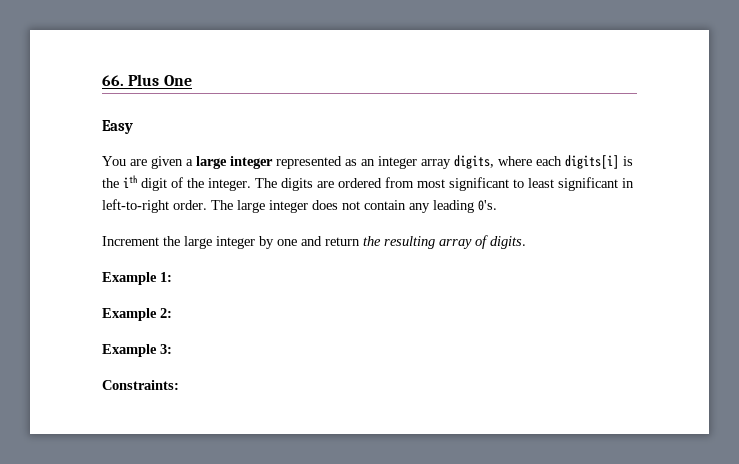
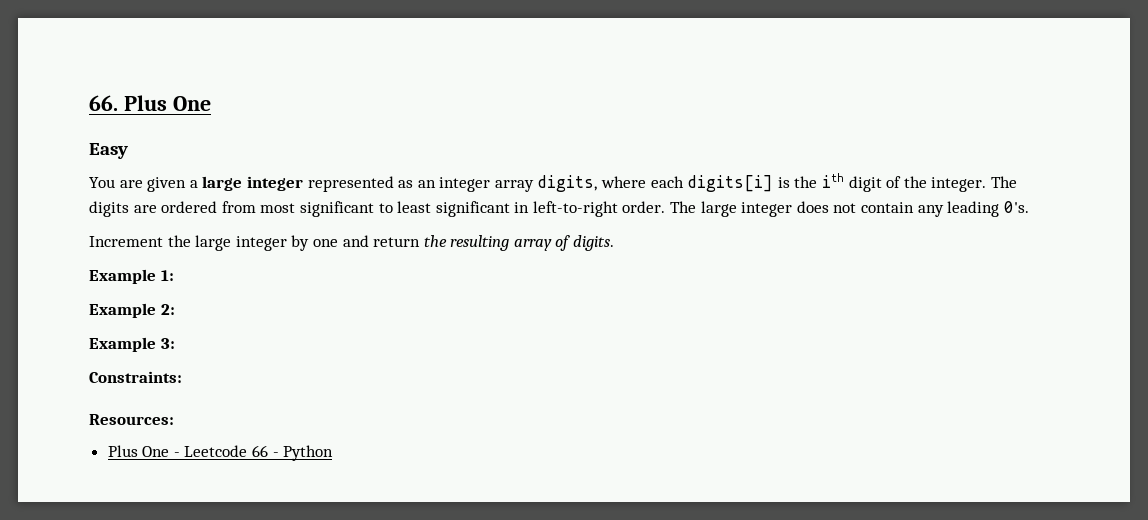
(179, 385) none -> [89,414,174,425] [107,445,334,461] // Resources: // Plus One - Leetcode 66 - Python

